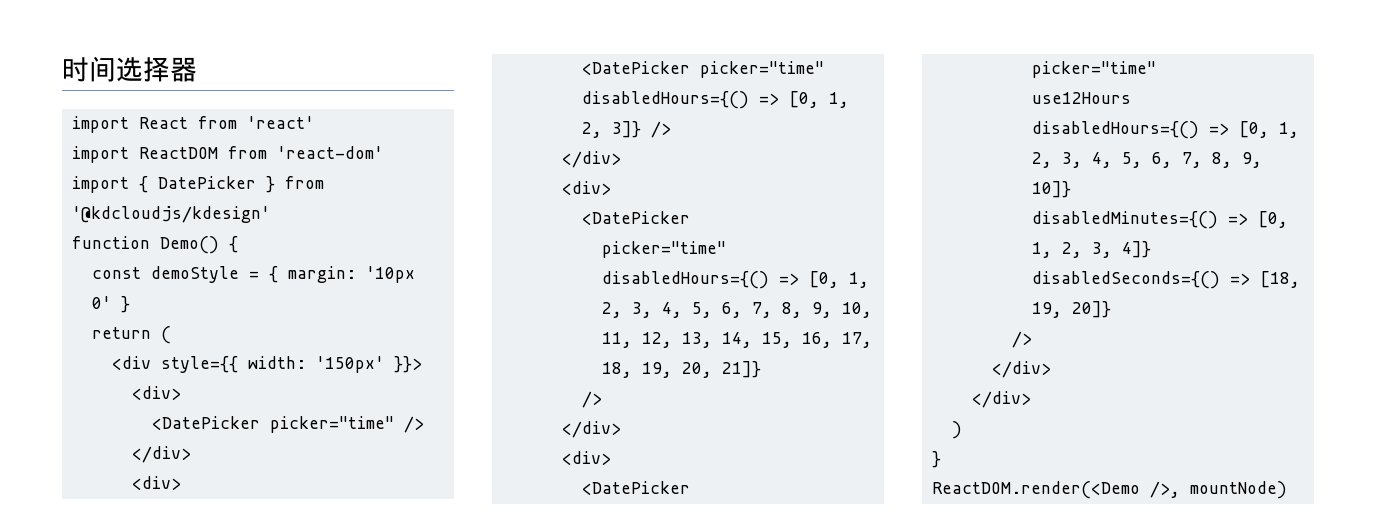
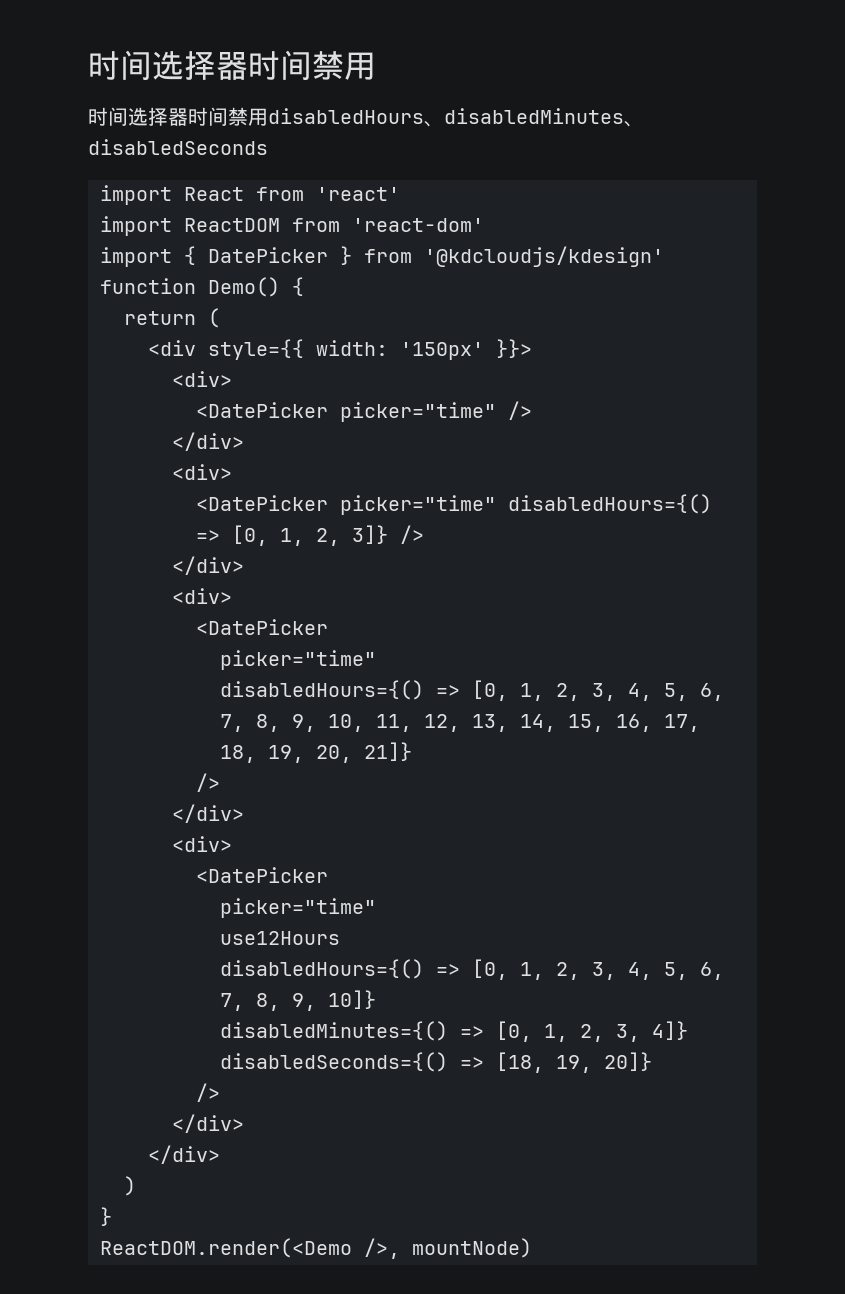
[62,56,197,82] 时间选择器 -> [88,50,376,80] [88,107,644,127] [88,139,268,155] 时间选择器时间禁用 // 时间选择器时间禁用disabledHours、disabledMinutes、disabledSeconds
[92,266,416,283] [92,296,131,313] // const demoStyle = { margin: '10px 0' } -> (304, 286) none

